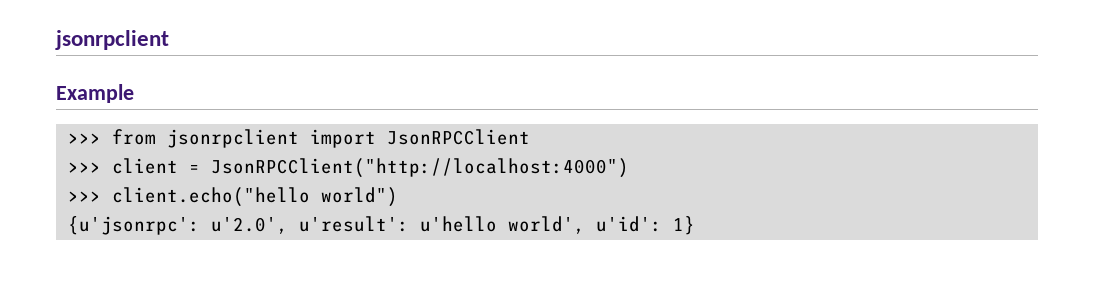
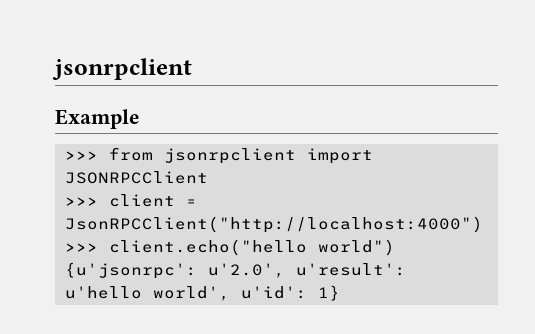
[387,129,530,145] JsonRPCClient -> [64,171,208,184] JSONRPCClient

